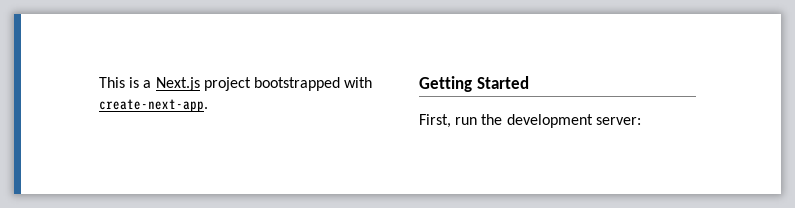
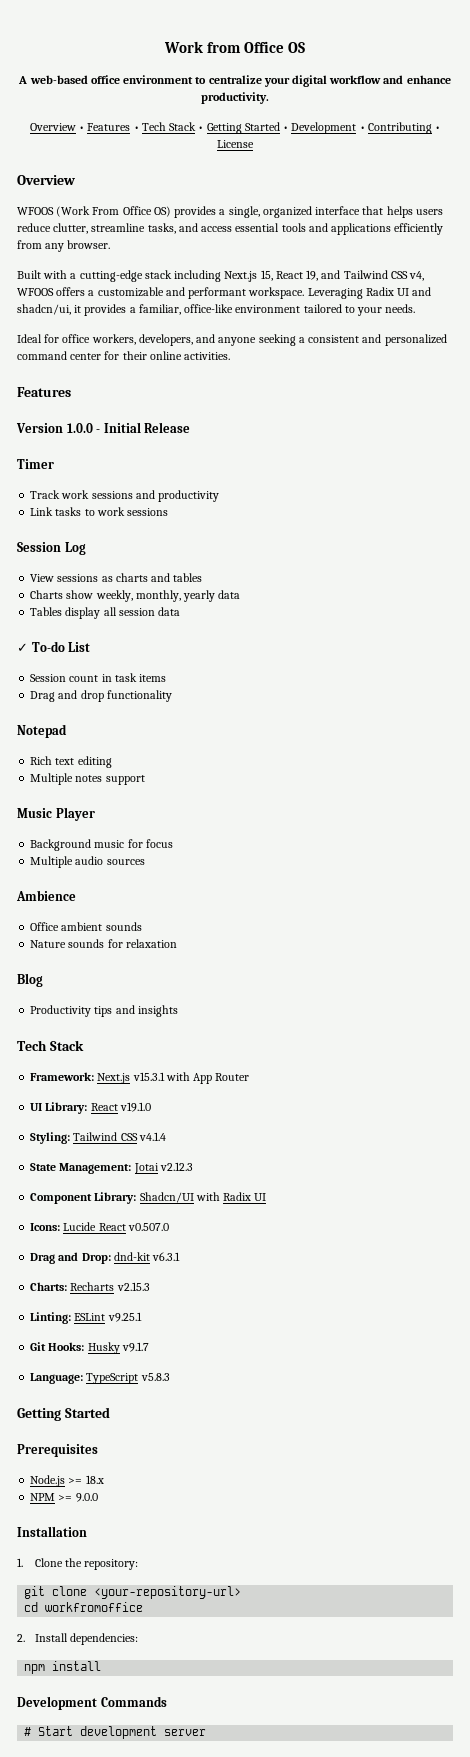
[99,77,373,91] [99,99,208,112] [419,76,529,92] [419,114,641,128] This is a Next.js project bootstrapped with create-next-app. // Getting Started // First, run the development server: -> [163,41,306,53] [18,75,451,87] [201,92,269,104] [29,122,441,134] [217,140,254,148] [17,175,75,185] [17,206,443,218] [17,223,444,235] [17,240,111,252] [17,270,425,282] [17,287,432,299] [17,304,416,316] [17,334,447,346] [17,351,231,360] [17,387,71,397] [16,422,191,433] [17,459,54,469] [30,490,220,502] [30,507,169,516] [17,542,86,555] [30,573,203,582] [30,590,241,602] [30,607,181,619] [17,641,91,652] [30,673,167,682] [30,690,172,702] [17,724,67,738] [30,756,112,768] [30,773,145,785] [17,807,95,821] [30,839,173,851] [30,856,145,868] [16,890,76,901] [30,922,142,931] [30,939,177,948] [17,973,43,987] [30,1005,178,1017] [17,1040,84,1051] [30,1072,250,1084] [30,1102,151,1114] [30,1132,166,1144] [30,1162,193,1174] [30,1192,267,1204] [30,1222,169,1231] [30,1252,181,1264] [30,1282,150,1291] [30,1312,142,1324] [30,1342,149,1354] [30,1373,170,1384] [17,1407,110,1421] [17,1444,98,1457] [30,1475,104,1487] [30,1493,98,1502] [17,1526,87,1537] [17,1558,139,1570] [24,1586,242,1599] [24,1602,144,1612] [17,1633,138,1645] [24,1661,102,1674] [17,1696,167,1710] [24,1726,207,1739] Work from Office OS // A web-based office environment to centralize your digital workflow and enhance productivity. // Overview • Features • Tech Stack • Getting Started • Development • Contributing • License // Overview // WFOOS (Work From Office OS) provides a single, organized interface that helps users reduce clutter, streamline tasks, and access essential tools and applications efficiently from any browser. // Built with a cutting-edge stack including Next.js 15, React 19, and Tailwind CSS v4, WFOOS offers a customizable and performant workspace. Leveraging Radix UI and shadcn/ui, it provides a familiar, office-like environment tailored to your needs. // Ideal for office workers, developers, and anyone seeking a consistent and personalized command center for their online activities. // Features // Version 1.0.0 - Initial Release // Timer // Track work sessions and productivity // Link tasks to work sessions // Session Log // View sessions as charts and tables // Charts show weekly, monthly, yearly data // Tables display all session data // ✓ To-do List // Session count in task items // Drag and drop functionality // Notepad // Rich text editing // Multiple notes support // Music Player // Background music for focus // Multiple audio sources // Ambience // Office ambient sounds // Nature sounds for relaxation // Blog // Productivity tips and insights // Tech Stack // Framework: Next.js v15.3.1 with App Router // UI Library: React v19.1.0 // Styling: Tailwind CSS v4.1.4 // State Management: Jotai v2.12.3 // Component Library: Shadcn/UI with Radix UI // Icons: Lucide React v0.507.0 // Drag and Drop: dnd-kit v6.3.1 // Charts: Recharts v2.15.3 // Linting: ESLint v9.25.1 // Git Hooks: Husky v9.1.7 // Language: TypeScript v5.8.3 // Getting Started // Prerequisites // Node.js >= 18.x // NPM >= 9.0.0 // Installation // 1. Clone the repository: // git clone <your-repository-url> // cd workfromoffice // 2. Install dependencies: // npm install // Development Commands // # Start development server

